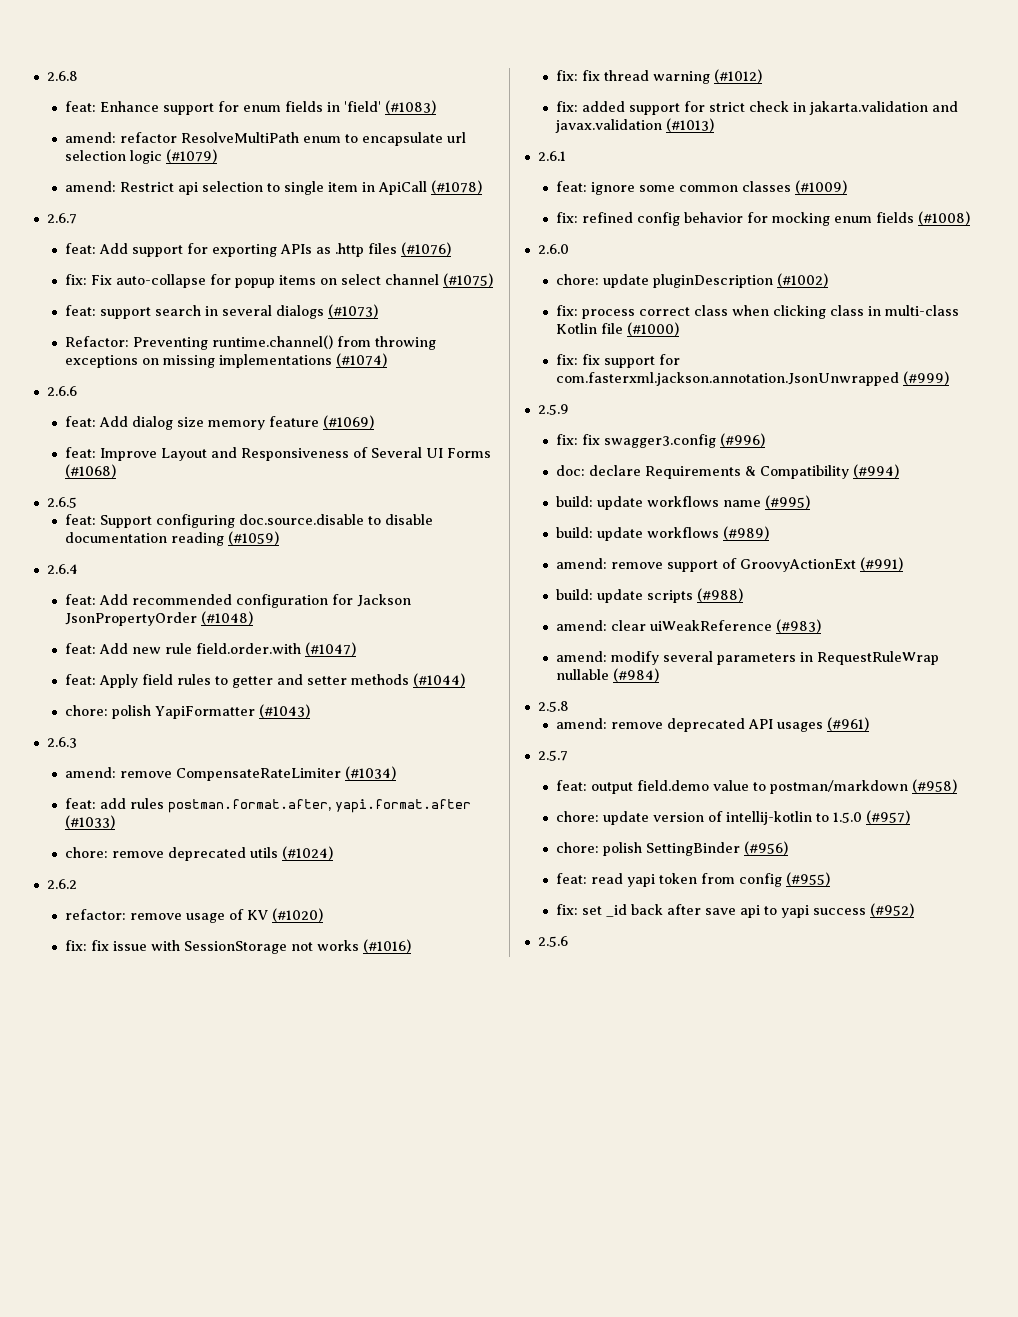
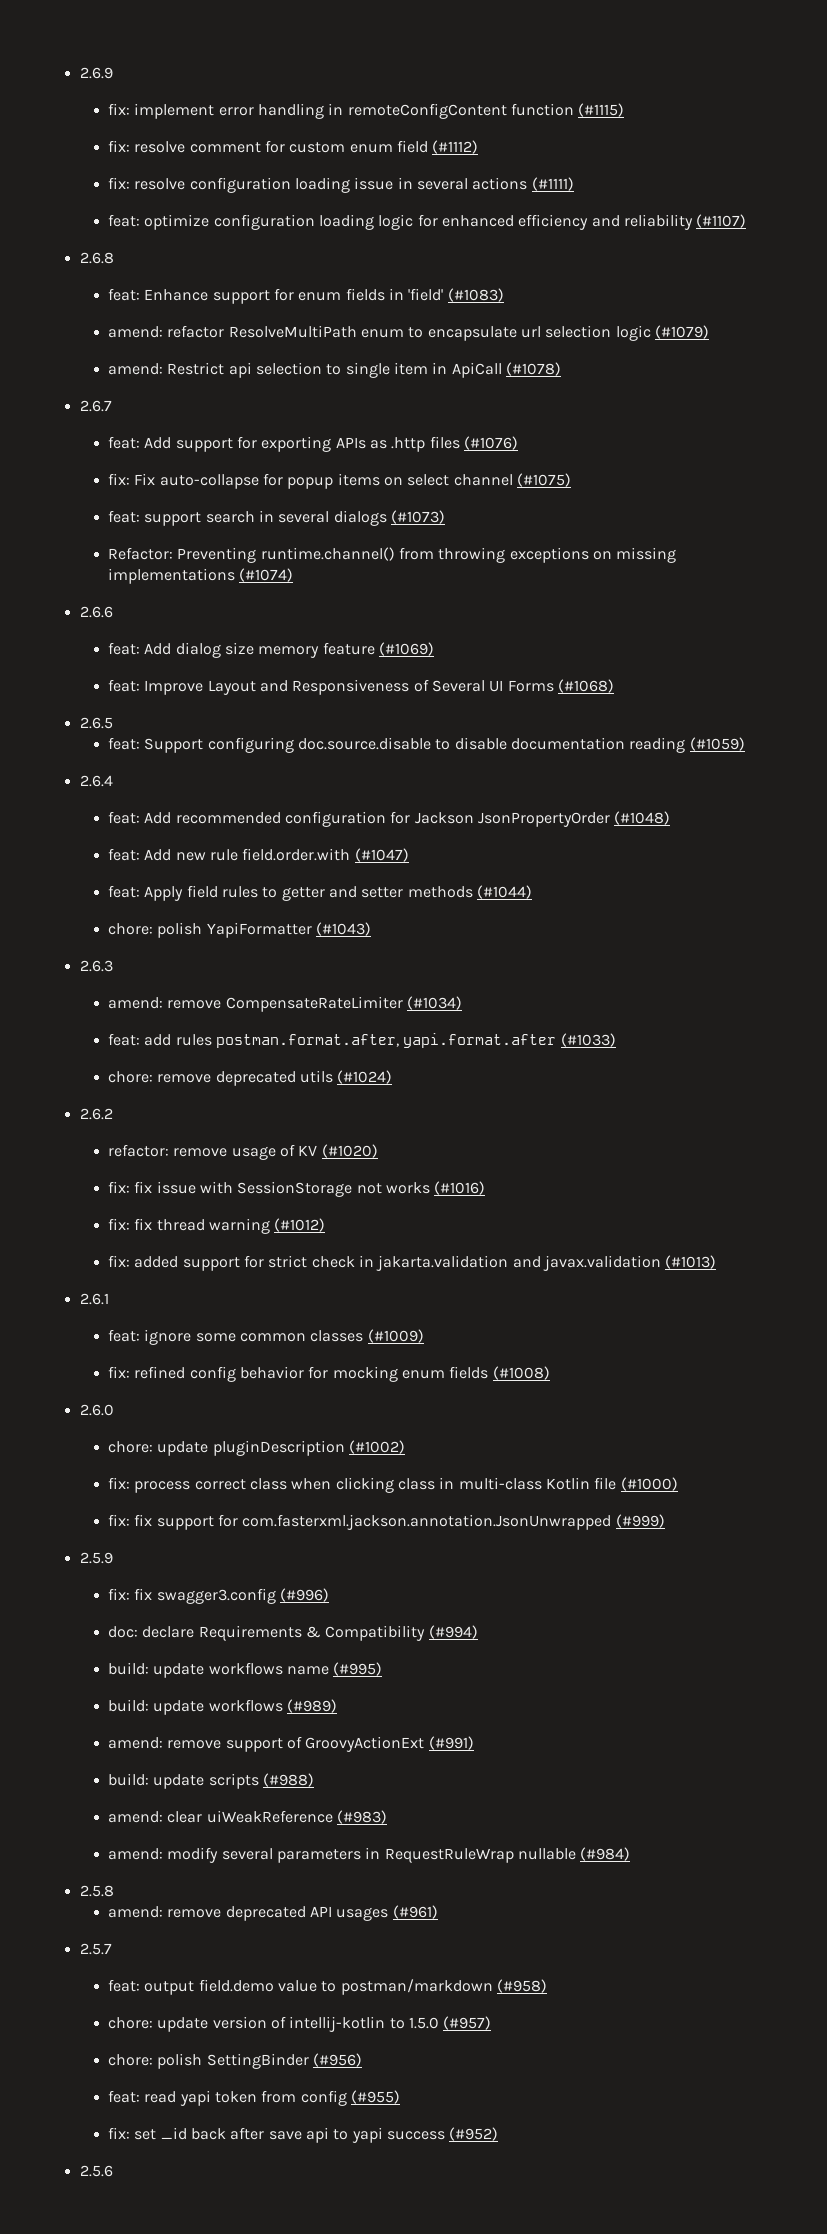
(46, 76) none -> [79,67,113,79] [108,103,625,119] [108,140,479,154] [108,177,574,193] [108,214,747,230] 2.6.9 // fix: implement error handling in remoteConfigContent function (#1115) // fix: resolve comment for custom enum field (#1112) // fix: resolve configuration loading issue in several actions (#1111) // feat: optimize configuration loading logic for enhanced efficiency and reliability (#1107) //

